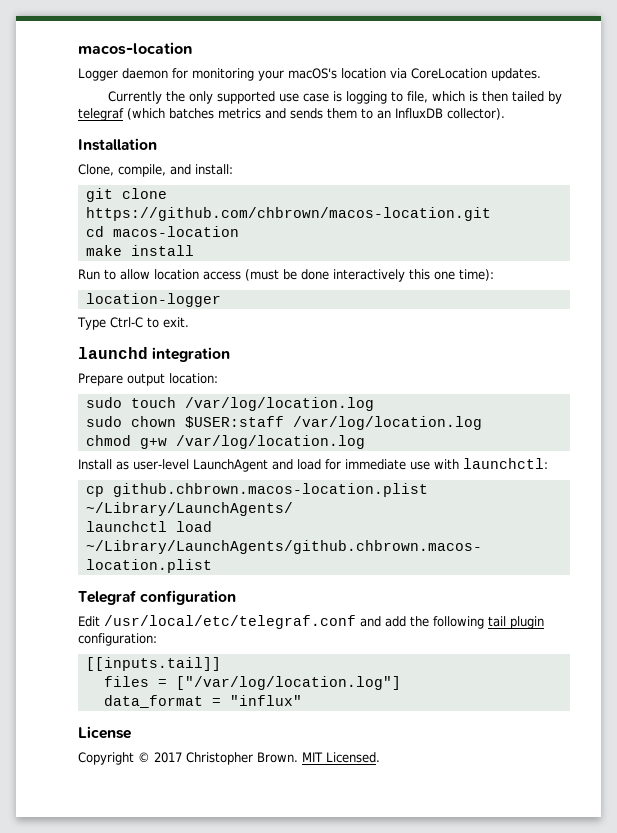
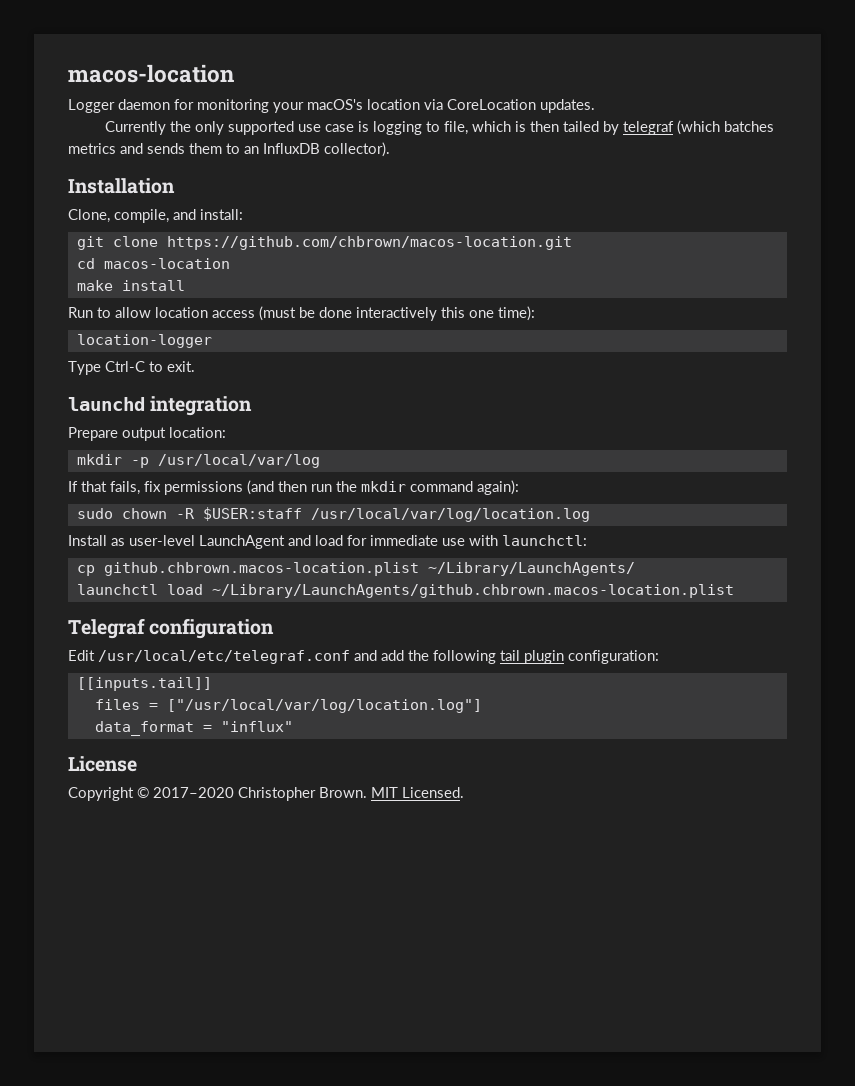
[85,397,374,411] [85,416,482,430] [85,435,365,449] sudo touch /var/log/location.log // sudo chown $USER:staff /var/log/location.log // chmod g+w /var/log/location.log -> [76,454,320,468] [68,480,519,495] [76,507,590,522] mkdir -p /usr/local/var/log // If that fails, fix permissions (and then run the mkdir command again): // sudo chown -R $USER:staff /usr/local/var/log/location.log
[175,676,401,690] ["/var/log/location.log"] -> [166,699,482,713] ["/usr/local/var/log/location.log"]
[154,752,182,763] 2017 -> [153,787,234,798] 2017–2020

